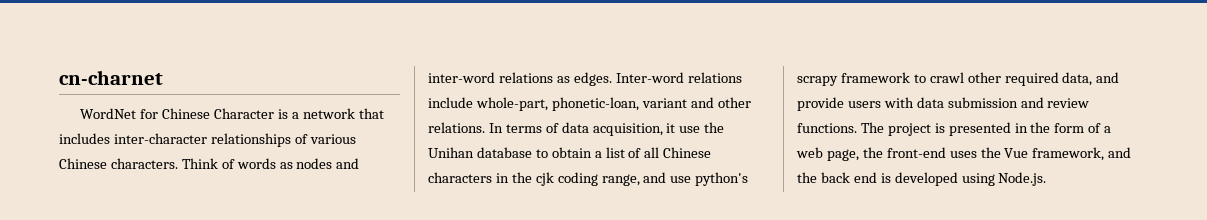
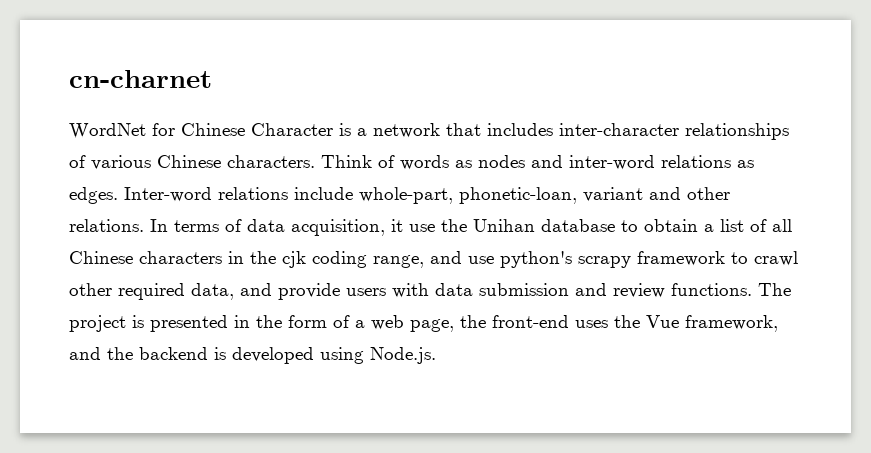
[820,172,877,183] back end -> [139,347,208,360] backend

